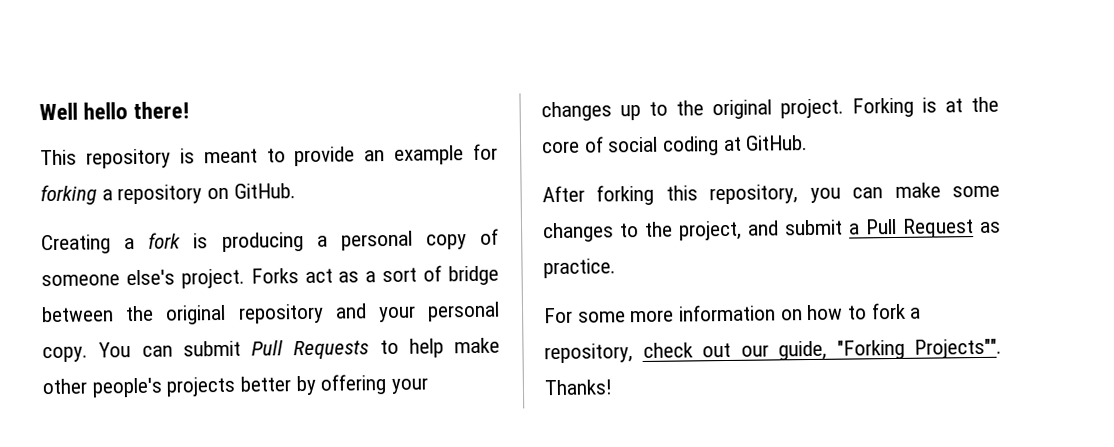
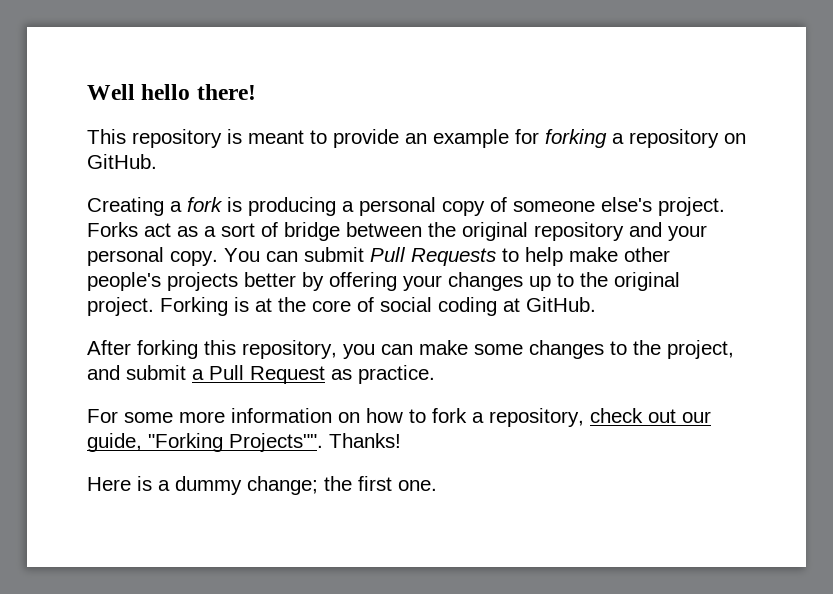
(613, 387) none -> [87,476,437,495] // Here is a dummy change; the first one.

